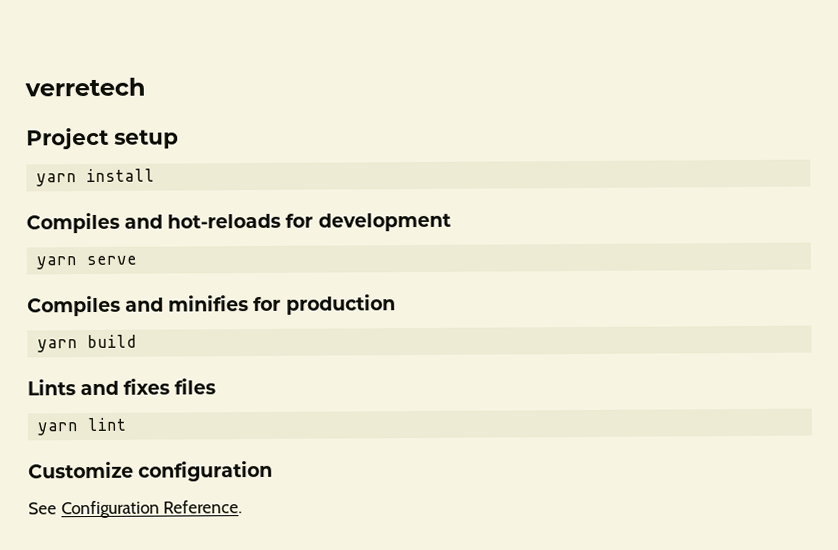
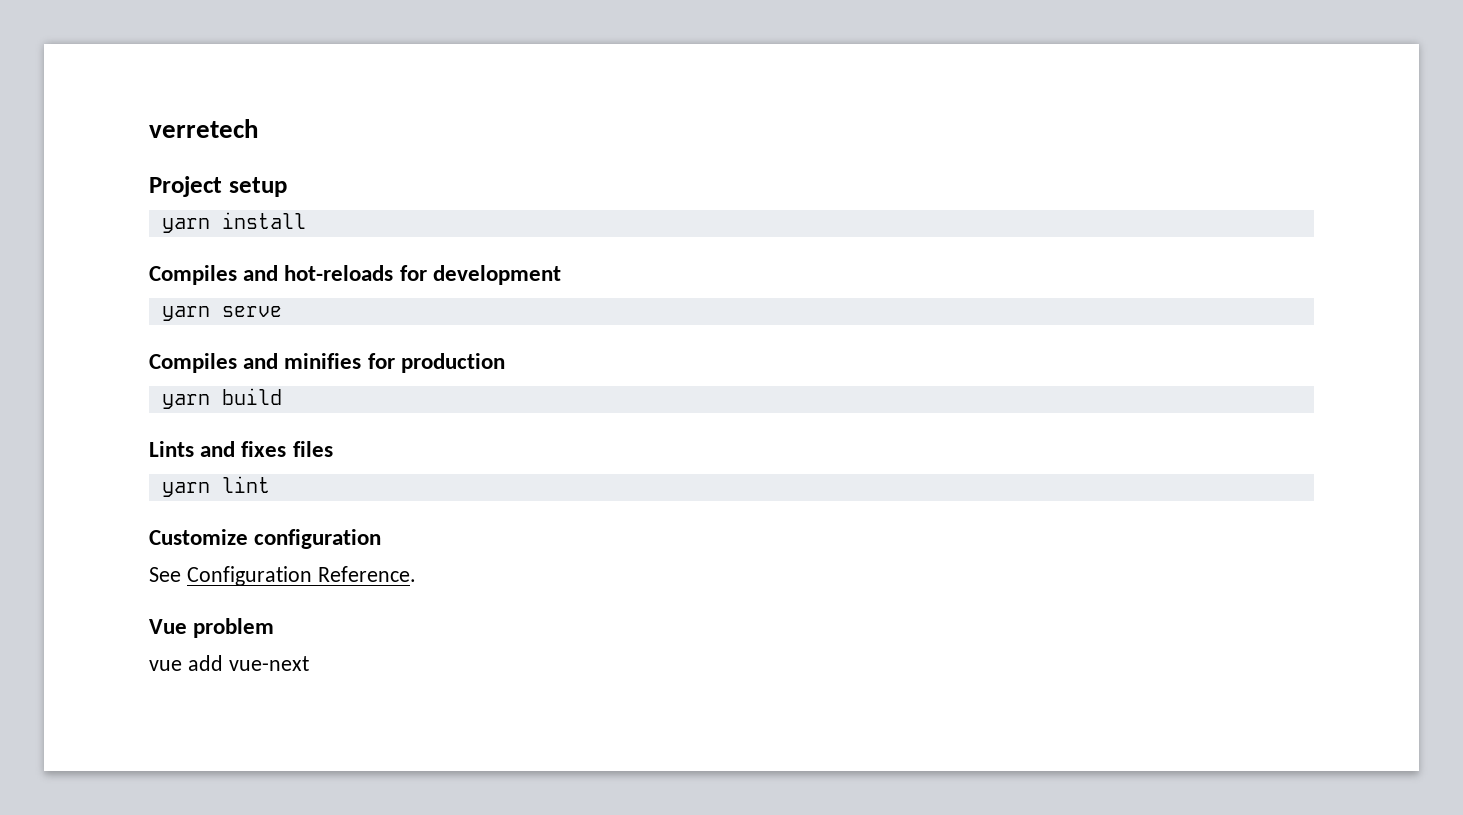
(243, 507) none -> [149,618,275,638] [149,655,309,671] // Vue problem // vue add vue-next

